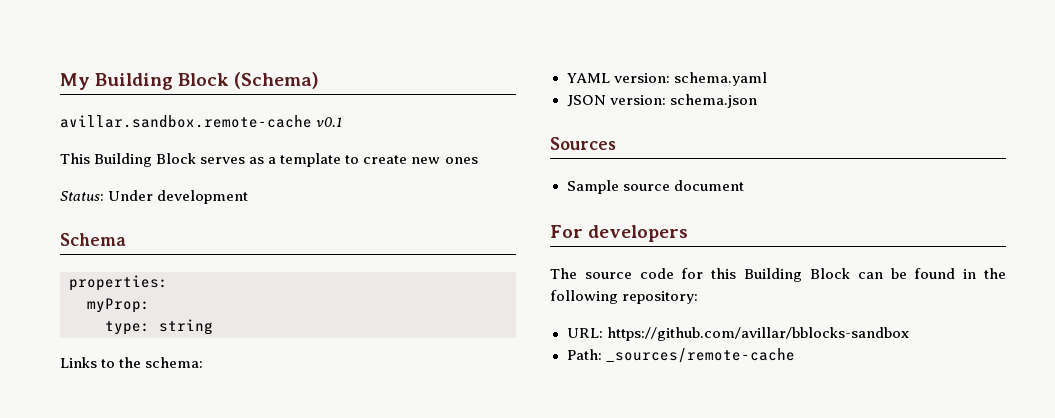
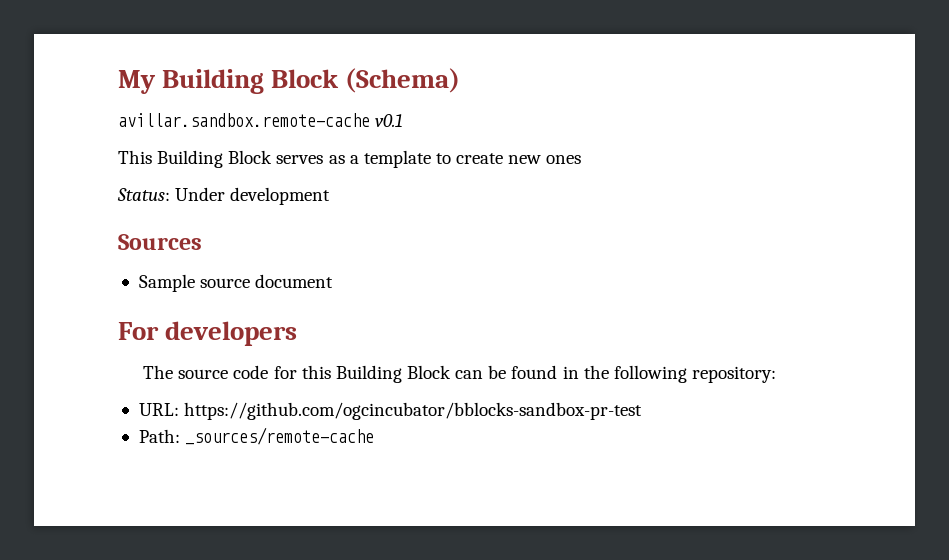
[60,233,126,246] [69,275,168,291] [87,298,150,313] [105,319,213,335] [60,357,204,368] [566,72,767,86] [566,94,757,108] // Schema // properties: // myProp: // type: string // Links to the schema: // YAML version: schema.yaml // JSON version: schema.json -> (331, 196) none
[606,327,909,341] https://github.com/avillar/bblocks-sandbox -> [184,402,643,420] https://github.com/ogcincubator/bblocks-sandbox-pr-test

